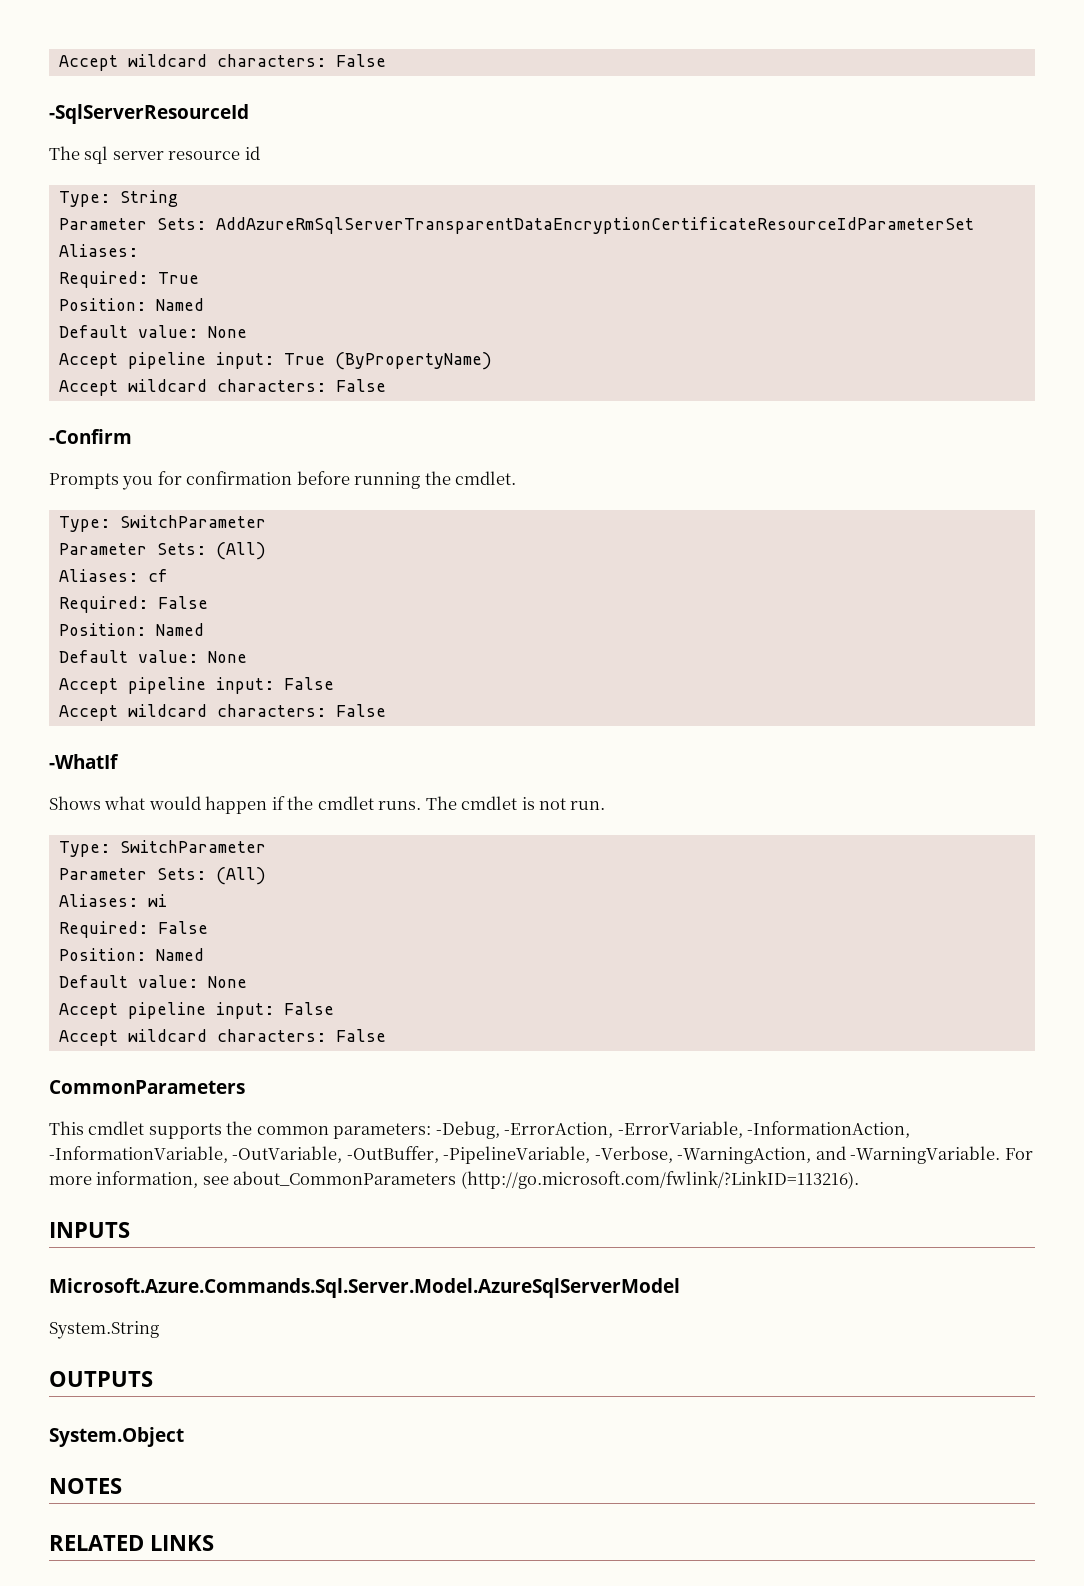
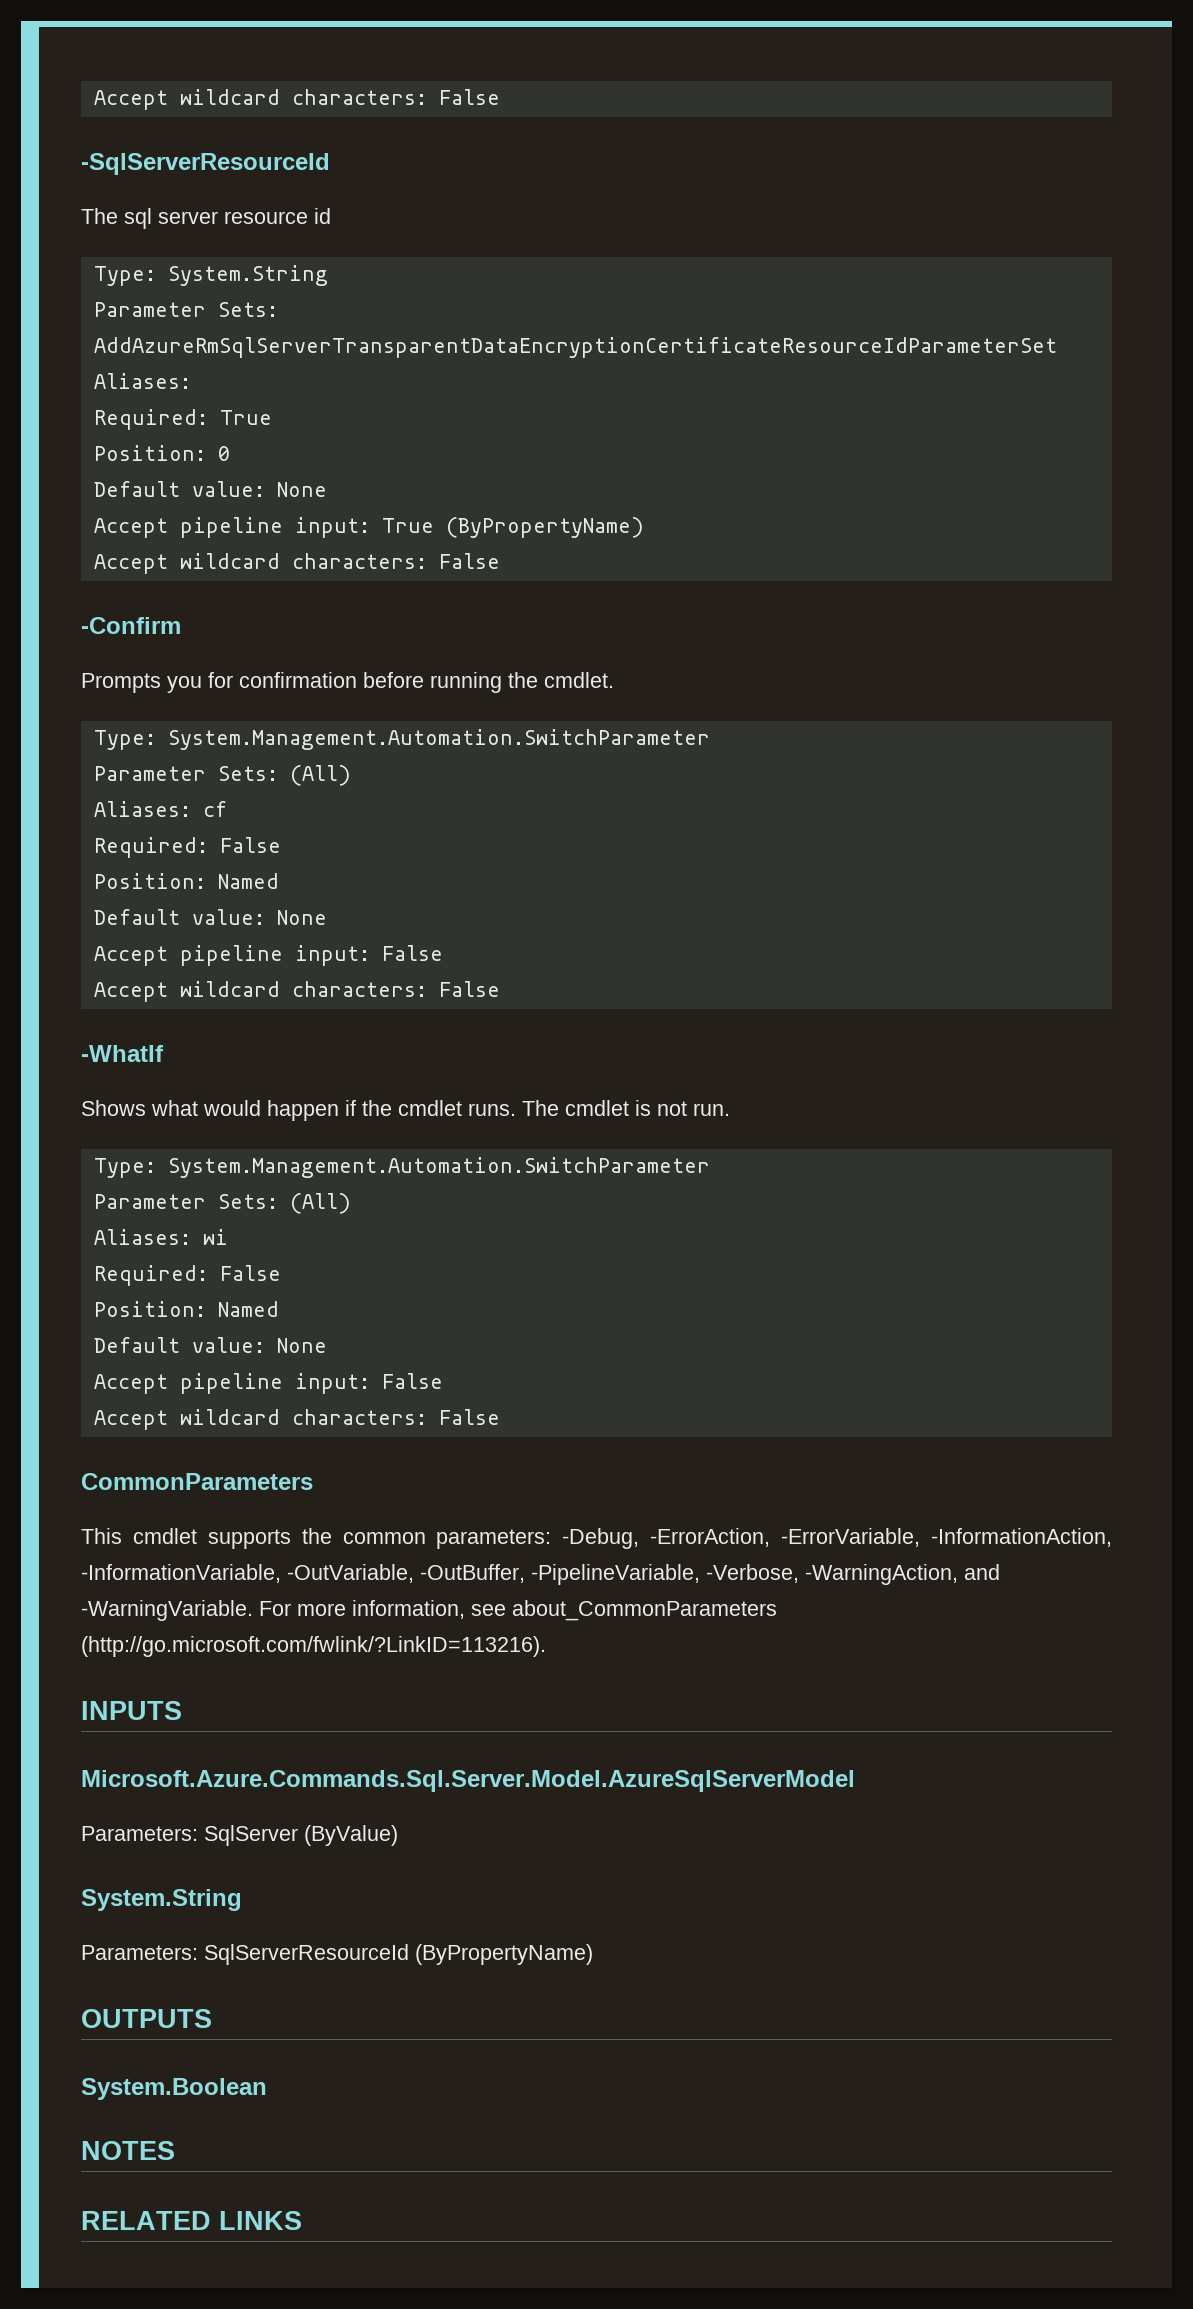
[119,190,178,207] String -> [167,265,328,286] System.String
[155,298,204,311] Named -> [217,446,230,461] 0
[119,515,266,528] SwitchParameter -> [167,729,710,750] System.Management.Automation.SwitchParameter
[119,840,266,853] SwitchParameter -> [167,1157,710,1178] System.Management.Automation.SwitchParameter
[49,1321,159,1339] System.String -> [81,1825,398,1846] [81,1889,242,1911] [81,1944,593,1965] Parameters: SqlServer (ByValue) // System.String // Parameters: SqlServerResourceId (ByPropertyName)
[49,1427,184,1447] System.Object -> [81,2078,267,2100] System.Boolean

